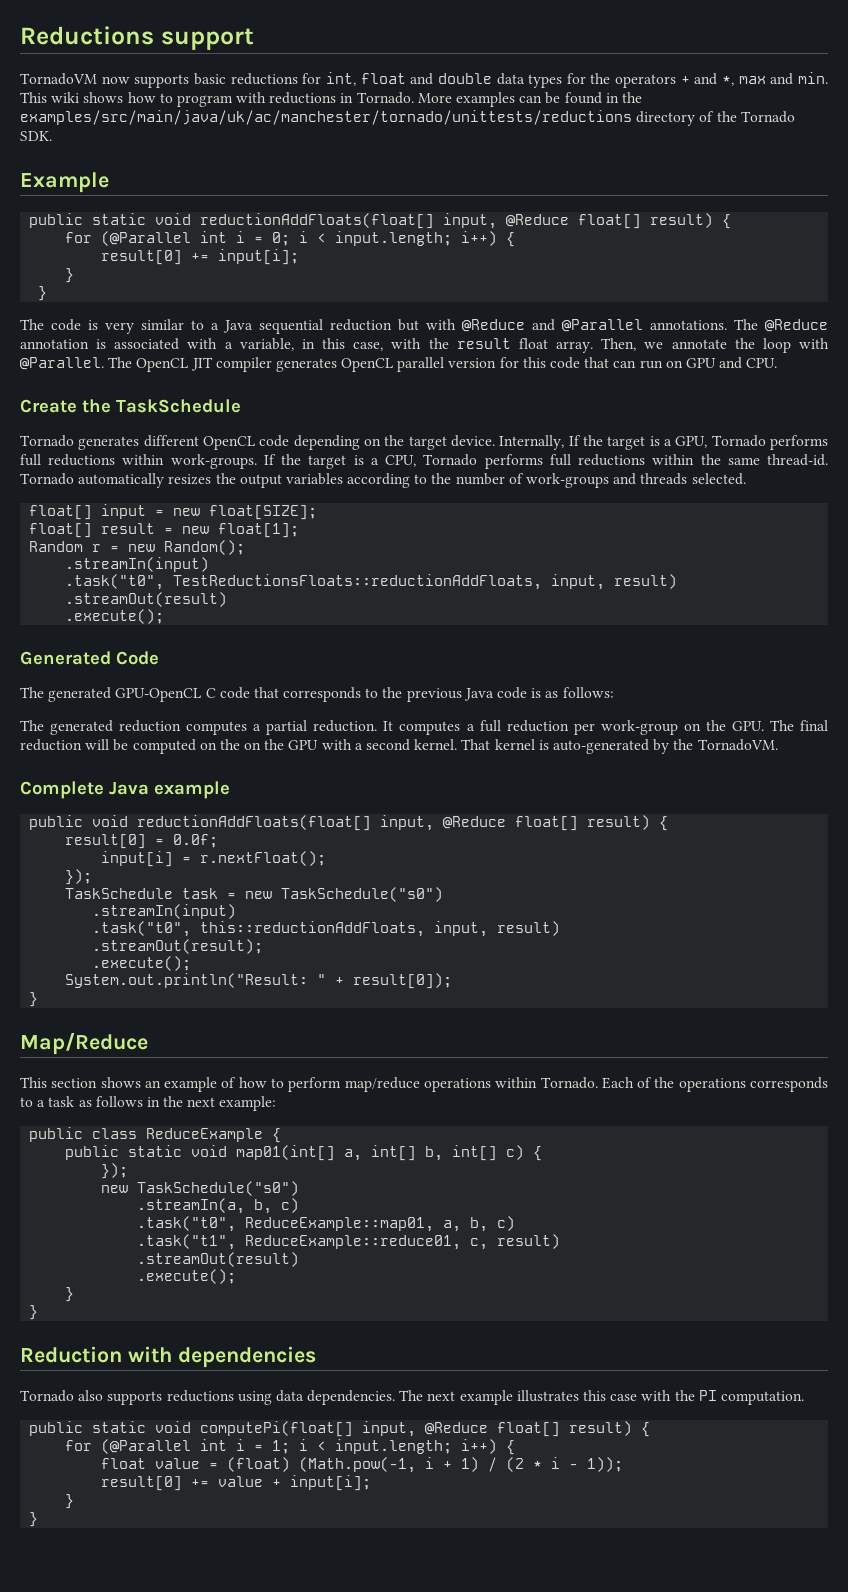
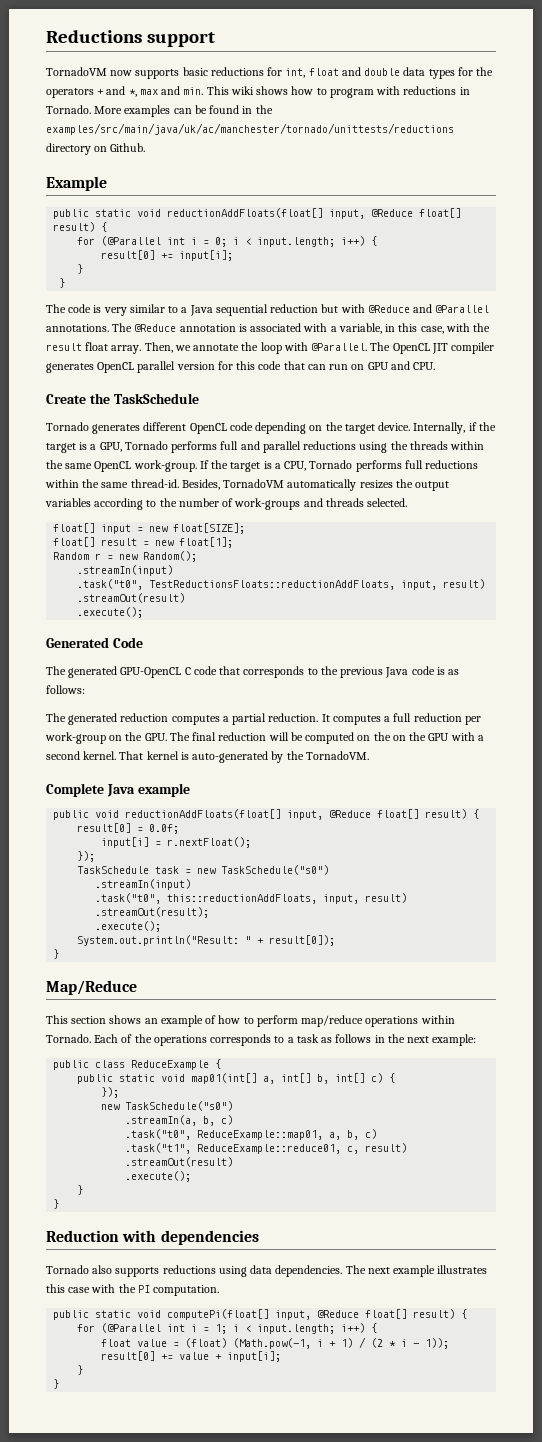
[699,111,795,123] [20,131,52,141] of the Tornado SDK. -> [94,143,146,152] on Github.
[568,435,581,446] If -> [468,422,477,431] if
[48,454,257,469] reductions within work-groups. -> [240,441,485,453] [46,460,197,472] and parallel reductions using the threads within the same OpenCL work-group.
[20,473,74,485] Tornado -> [181,479,285,490] Besides, TornadoVM

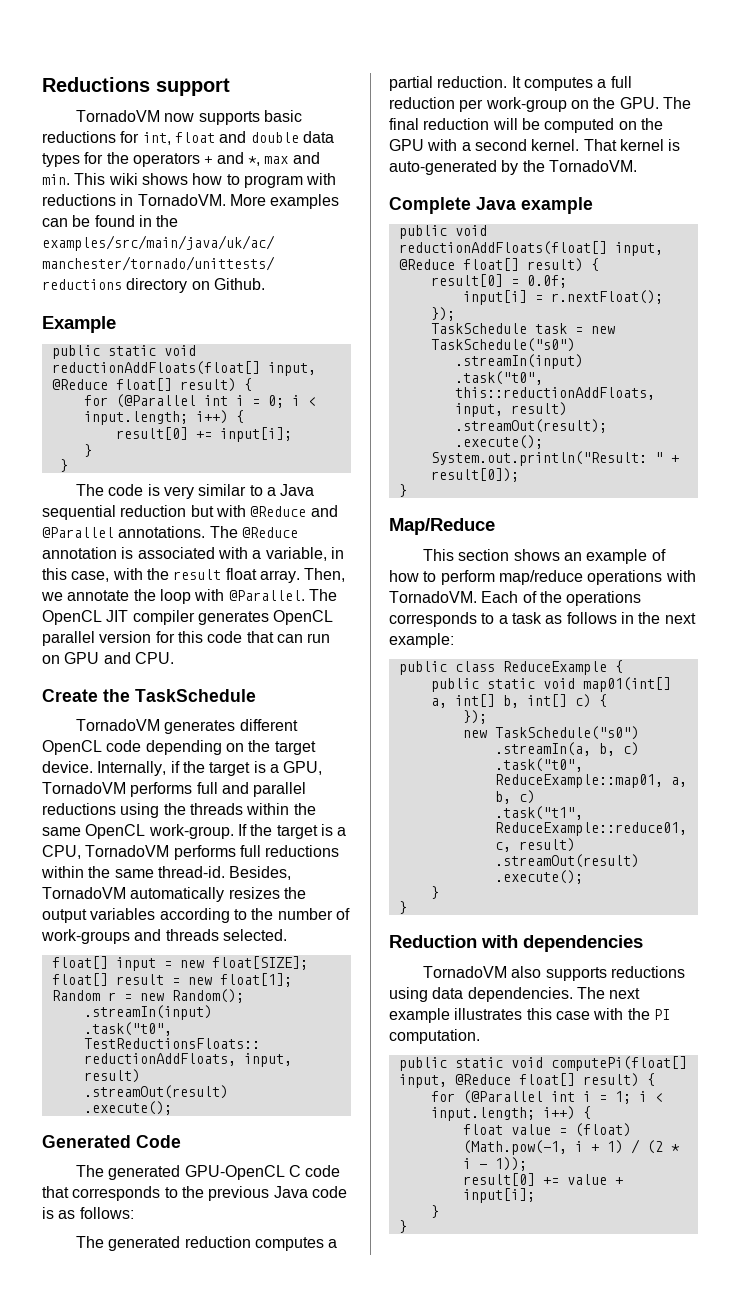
[46,105,91,114] Tornado. -> [137,194,226,206] TornadoVM.
[46,422,89,431] Tornado -> [75,719,160,731] TornadoVM
[124,441,168,450] Tornado -> [42,782,126,794] TornadoVM
[309,460,353,469] Tornado -> [85,845,170,857] TornadoVM
[392,732,427,741] on the -> (663, 124) none
[420,1015,455,1024] [46,1034,91,1043] within Tornado. -> [665,570,696,582] [389,591,477,603] with TornadoVM.
[46,1265,89,1274] Tornado -> [422,966,507,978] TornadoVM

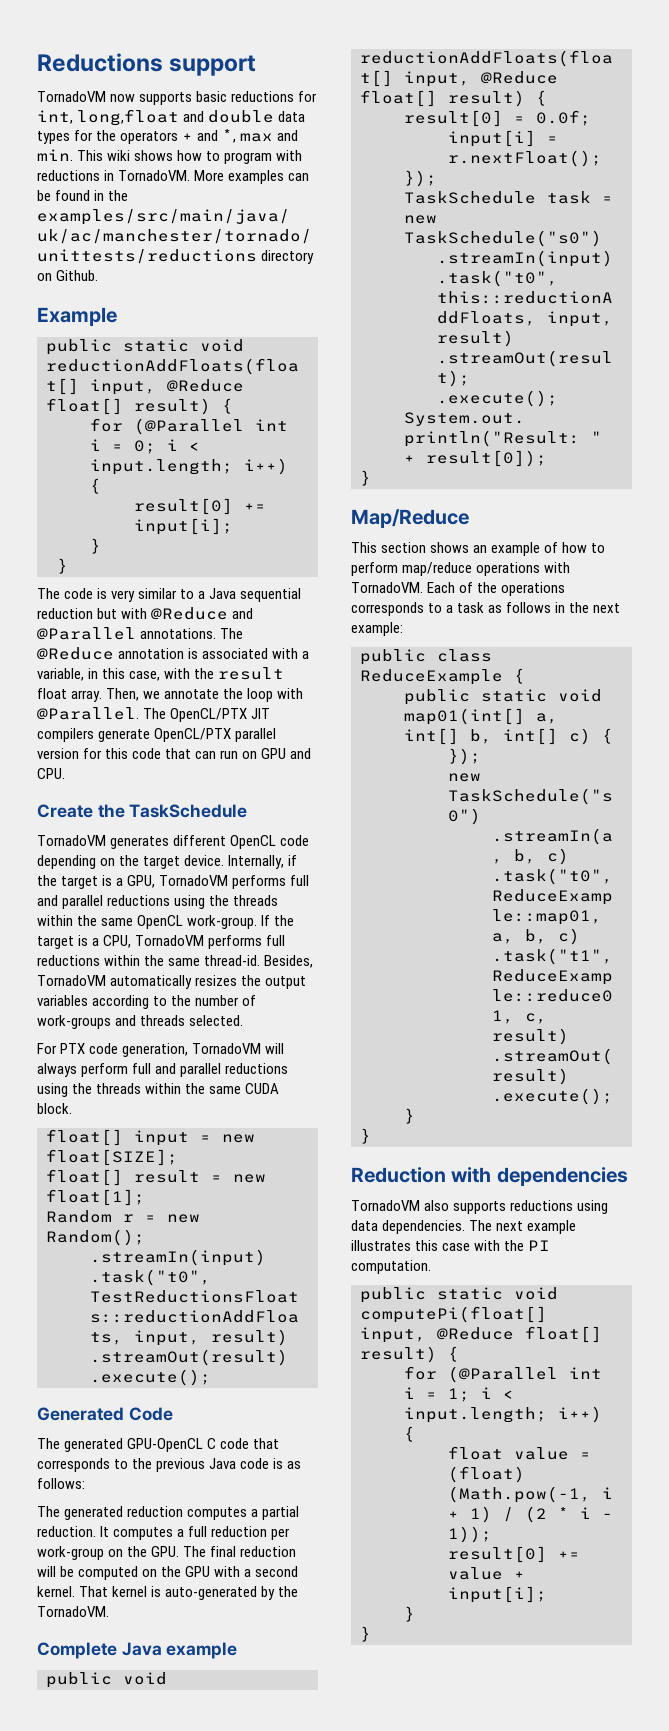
[174,132,215,143] float -> [77,109,180,126] long,float
[42,610,334,625] OpenCL JIT compiler generates OpenCL -> [170,708,271,722] [37,728,232,742] OpenCL/PTX JIT compilers generate OpenCL/PTX
(287, 935) none -> [37,1043,285,1057] [37,1063,289,1077] [37,1083,280,1097] [37,1103,72,1114] // For PTX code generation, TornadoVM will always perform full and parallel reductions using the threads within the same CUDA block.

